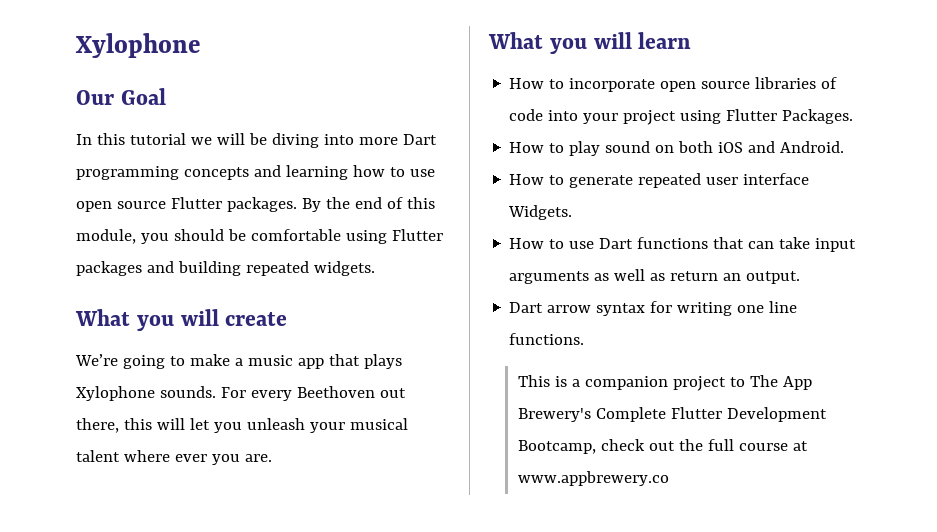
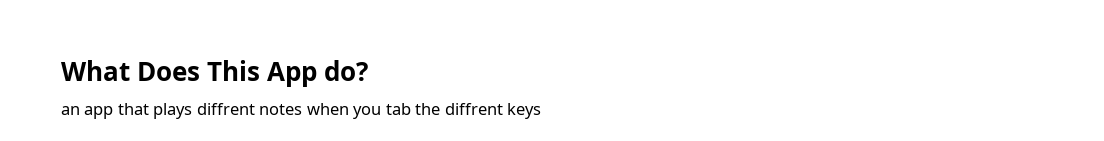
[75,33,201,58] [76,88,166,105] [76,133,437,148] [76,165,435,180] [76,197,435,212] [76,229,443,244] [76,261,375,276] [75,309,288,331] [75,354,402,369] [76,386,406,401] [76,418,408,433] [76,450,272,465] [488,32,692,54] [509,77,838,92] [509,109,854,125] [509,141,845,156] [509,173,810,188] [508,205,573,220] [509,237,857,252] [509,269,801,284] [509,301,798,316] [509,333,585,345] [518,375,813,391] [518,407,828,422] [518,439,809,454] [518,471,670,486] Xylophone // Our Goal // In this tutorial we will be diving into more Dart programming concepts and learning how to use open source Flutter packages. By the end of this module, you should be comfortable using Flutter packages and building repeated widgets. // What you will create // We’re going to make a music app that plays Xylophone sounds. For every Beethoven out there, this will let you unleash your musical talent where ever you are. // What you will learn // How to incorporate open source libraries of code into your project using Flutter Packages. // How to play sound on both iOS and Android. // How to generate repeated user interface Widgets. // How to use Dart functions that can take input arguments as well as return an output. // Dart arrow syntax for writing one line functions. // This is a companion project to The App Brewery's Complete Flutter Development Bootcamp, check out the full course at www.appbrewery.co -> [61,60,369,87] [61,103,542,119] What Does This App do? // an app that plays diffrent notes when you tab the diffrent keys

